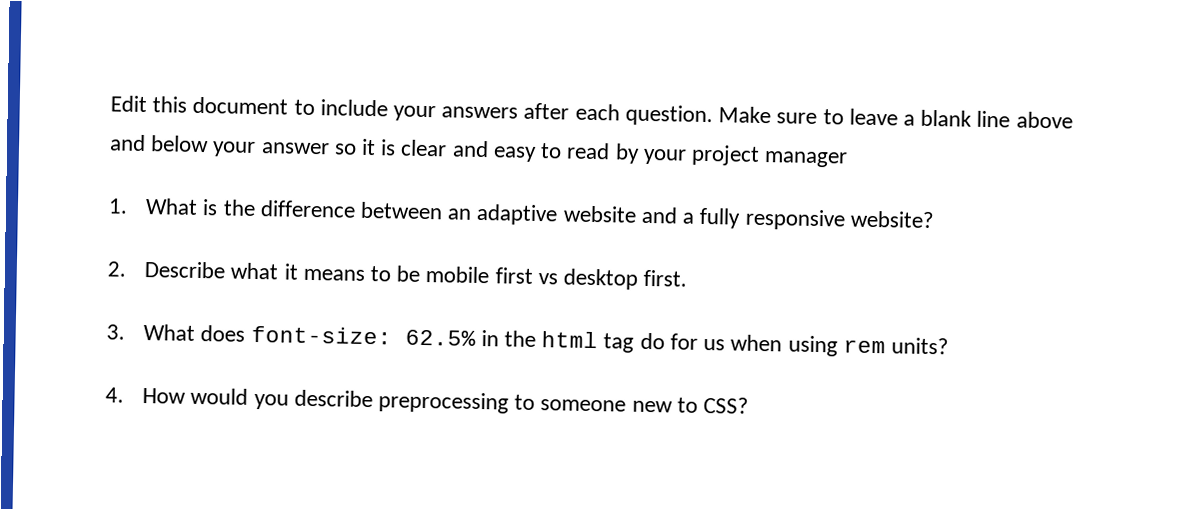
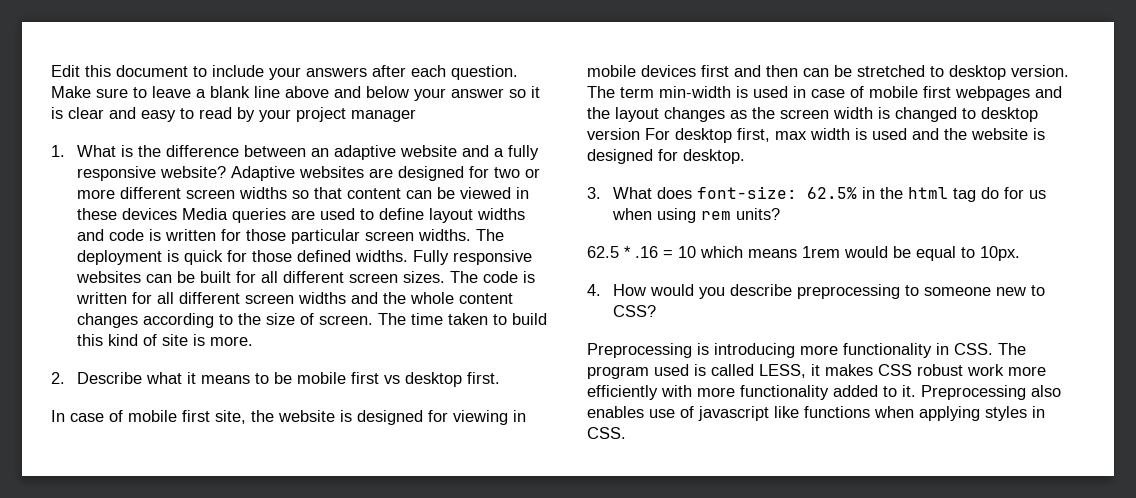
(934, 219) none -> [231,166,541,181] [77,187,530,199] [77,208,526,223] [77,229,505,244] [77,250,533,265] [76,271,536,283] [76,292,514,304] [77,313,548,328] [77,334,254,346] Adaptive websites are designed for two or more different screen widths so that content can be viewed in these devices Media queries are used to define layout widths and code is written for those particular screen widths. The deployment is quick for those defined widths. Fully responsive websites can be built for all different screen sizes. The code is written for all different screen widths and the whole content changes according to the size of screen. The time taken to build this kind of site is more.
(688, 278) none -> [51,410,526,425] [587,65,1069,80] [587,86,1062,101] [587,107,1038,122] [587,128,1045,143] [587,149,745,164] // In case of mobile first site, the website is designed for viewing in mobile devices first and then can be stretched to desktop version. The term min-width is used in case of mobile first webpages and the layout changes as the screen width is changed to desktop version For desktop first, max width is used and the website is designed for desktop.
(949, 346) none -> [587,246,1020,261] // 62.5 * .16 = 10 which means 1rem would be equal to 10px.
(750, 405) none -> [587,343,1026,358] [587,364,1046,379] [587,385,1061,400] [587,406,1045,421] [587,427,626,439] // Preprocessing is introducing more functionality in CSS. The program used is called LESS, it makes CSS robust work more efficiently with more functionality added to it. Preprocessing also enables use of javascript like functions when applying styles in CSS.

